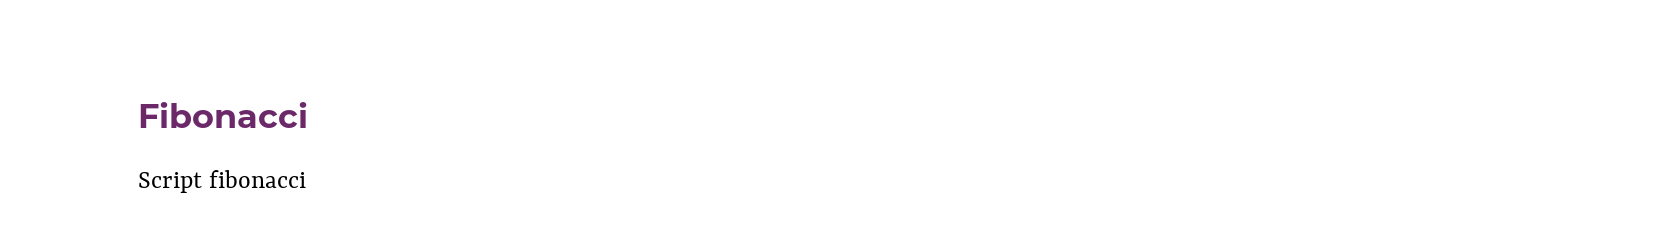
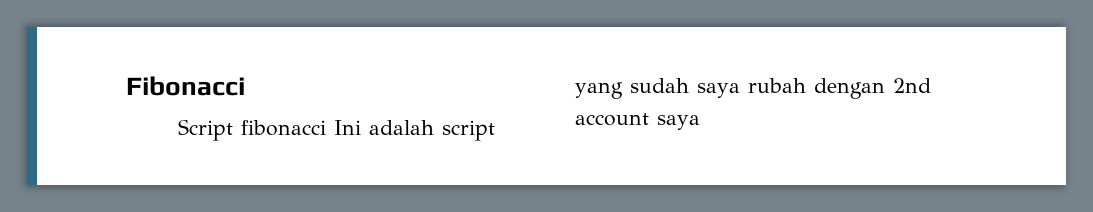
(307, 179) none -> [334,120,496,141] [575,78,931,99] [575,113,700,130] Ini adalah script yang sudah saya rubah dengan 2nd account saya

